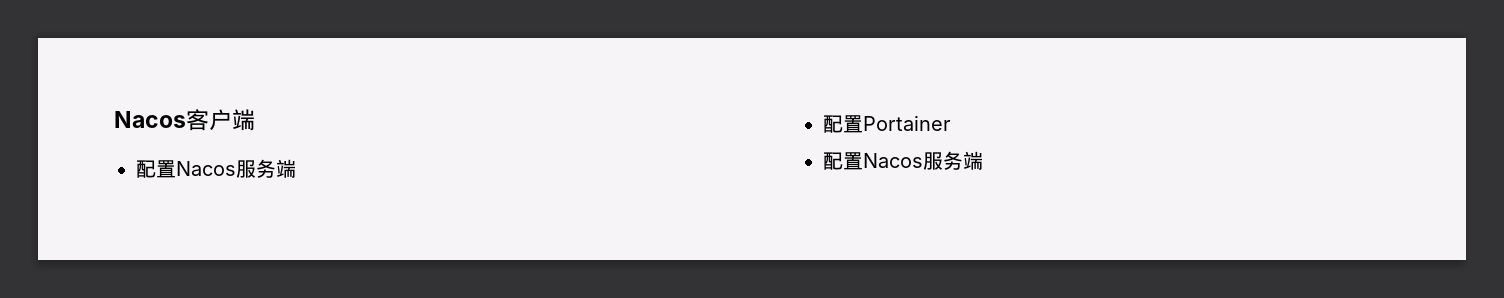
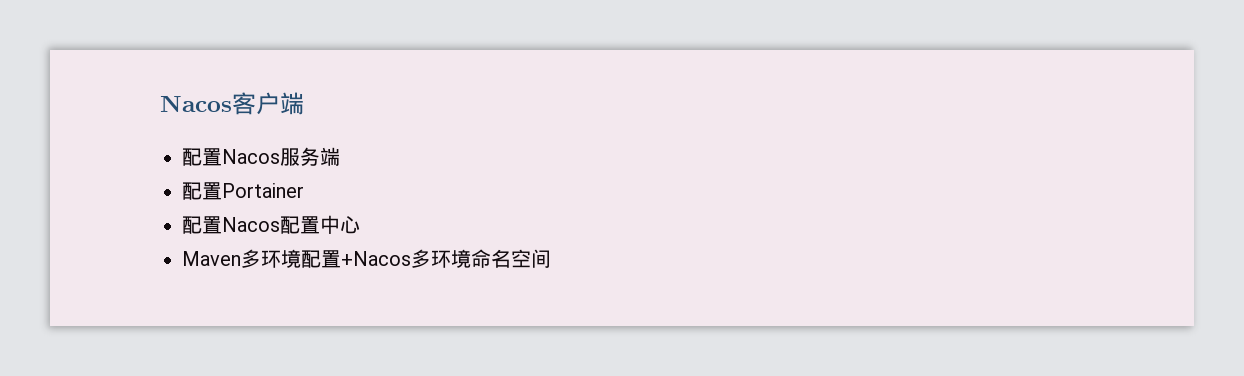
[923,151,983,170] 服务端 -> [280,215,360,234] [182,249,551,268] 配置中心 // Maven多环境配置+Nacos多环境命名空间

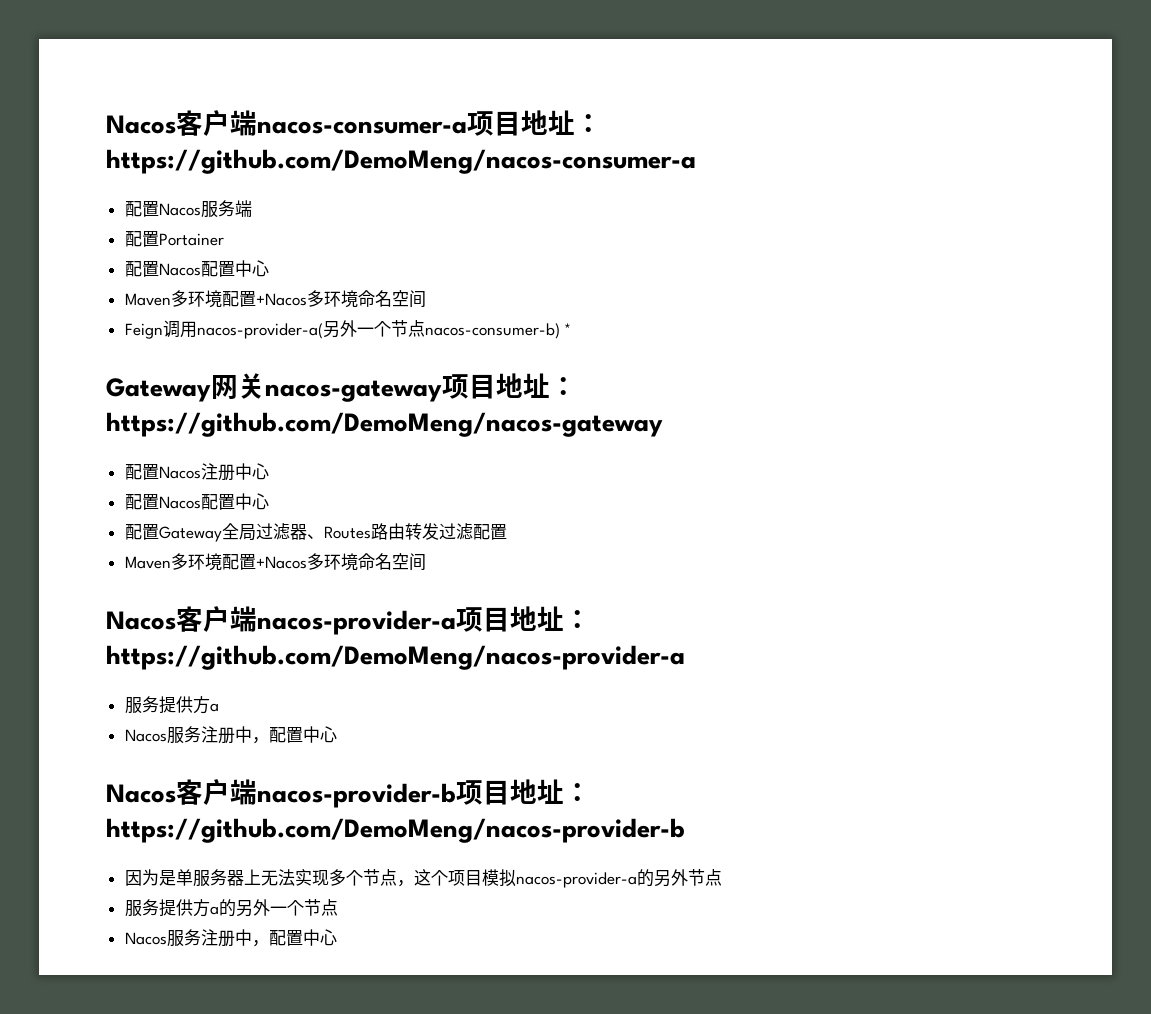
[160,92,304,115] Nacos客户端 -> [106,110,602,136] [106,149,696,174] Nacos客户端nacos-consumer-a项目地址：https://github.com/DemoMeng/nacos-consumer-a
(551, 258) none -> [124,320,572,339] [106,373,577,402] [106,412,663,437] [124,463,269,481] [124,493,269,510] [124,523,507,542] [124,553,426,571] [106,606,591,635] [106,645,685,670] [124,696,219,714] [124,726,337,744] [106,779,591,808] [106,818,685,843] [124,869,722,888] [124,899,338,917] [124,929,337,947] // Feign调用nacos-provider-a(另外一个节点nacos-consumer-b) * // Gateway网关nacos-gateway项目地址：https://github.com/DemoMeng/nacos-gateway // 配置Nacos注册中心 // 配置Nacos配置中心 // 配置Gateway全局过滤器、Routes路由转发过滤配置 // Maven多环境配置+Nacos多环境命名空间 // Nacos客户端nacos-provider-a项目地址：https://github.com/DemoMeng/nacos-provider-a // 服务提供方a // Nacos服务注册中，配置中心 // Nacos客户端nacos-provider-b项目地址：https://github.com/DemoMeng/nacos-provider-b // 因为是单服务器上无法实现多个节点，这个项目模拟nacos-provider-a的另外节点 // 服务提供方a的另外一个节点 // Nacos服务注册中，配置中心

